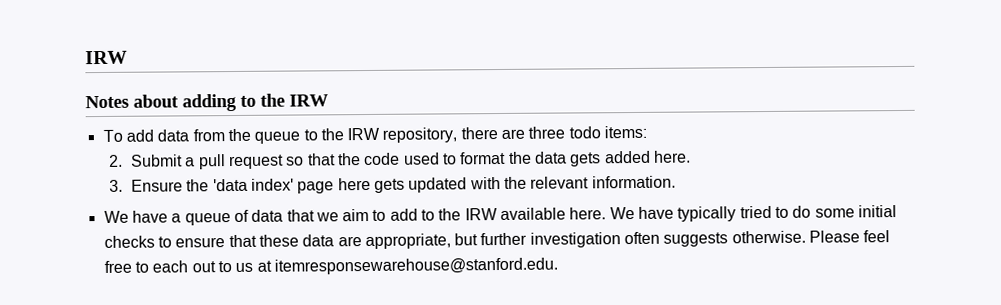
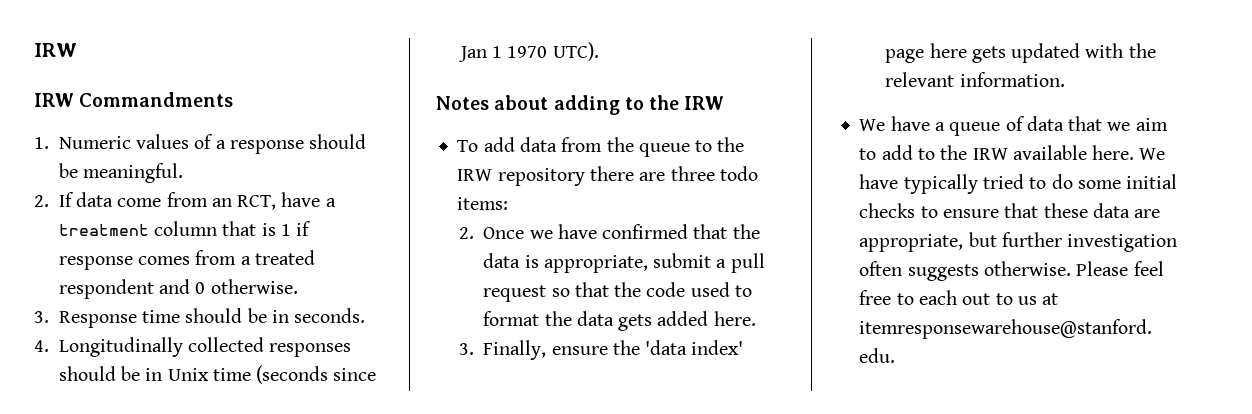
[85,50,128,65] IRW -> [34,43,77,57] [34,92,234,107] [34,134,367,154] [58,163,184,183] [34,192,336,210] [58,221,312,236] [58,250,315,270] [58,279,298,299] [34,308,366,328] [34,337,352,357] [58,365,377,384] [457,42,599,62] IRW // IRW Commandments // 1. Numeric values of a response should be meaningful. // 2. If data come from an RCT, have a treatment column that is 1 if response comes from a treated respondent and 0 otherwise. // 3. Response time should be in seconds. // 4. Longitudinally collected responses should be in Unix time (seconds since Jan 1 1970 UTC).
[382,127,458,143] repository, -> [497,168,585,186] repository
[131,154,184,167] Submit -> [483,224,760,239] [483,253,712,273] Once we have confirmed that the data is appropriate, submit
[131,179,184,192] Ensure -> [483,340,608,360] Finally, ensure

